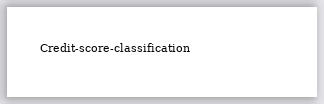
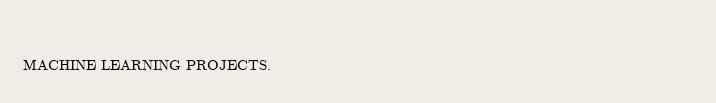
[40,43,190,52] Credit-score-classification -> [23,59,271,71] MACHINE LEARNING PROJECTS.

